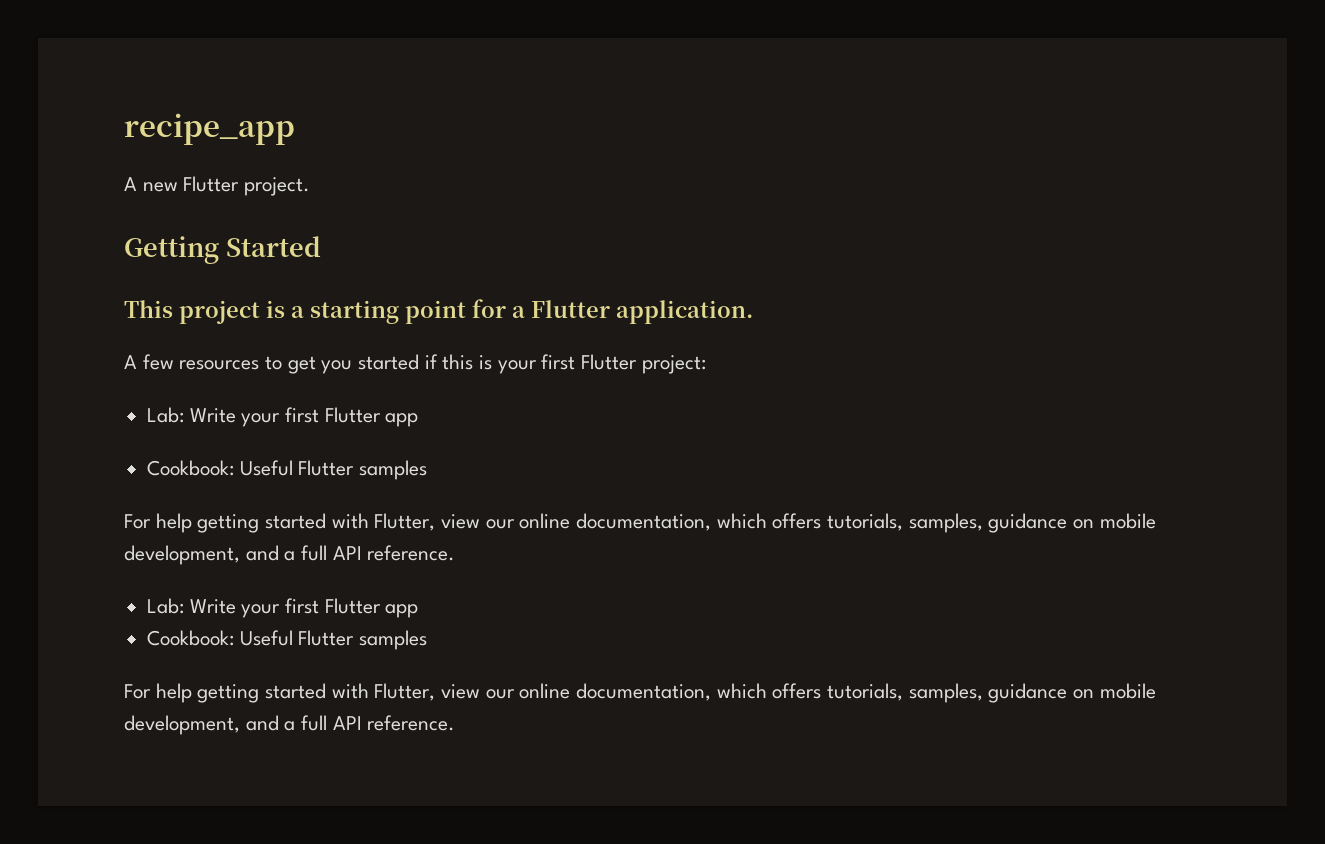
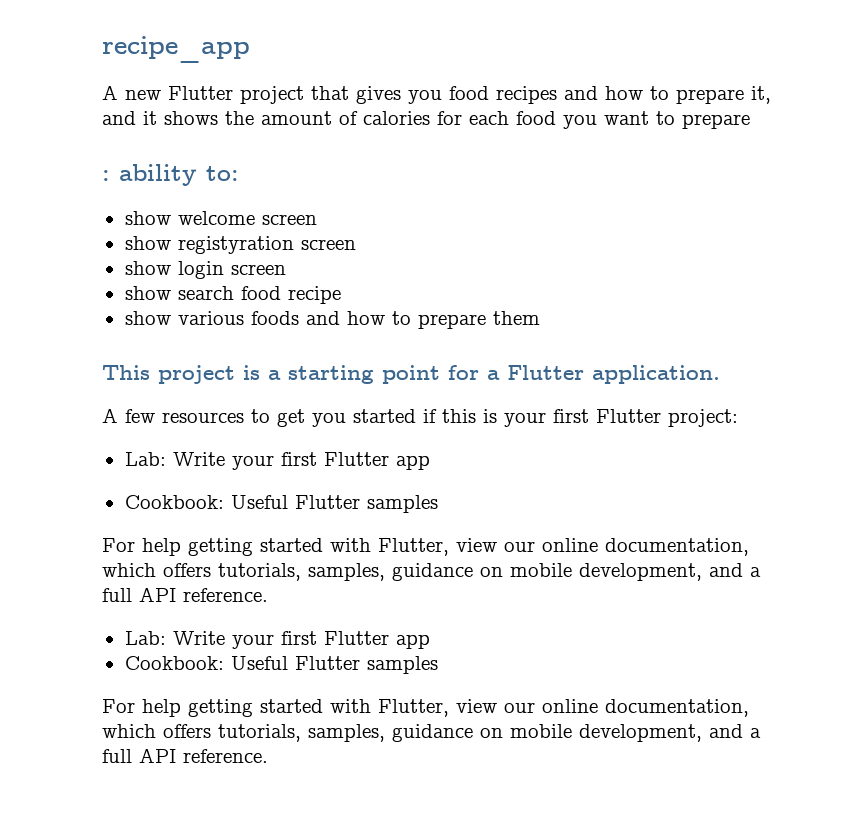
[244,177,311,196] [124,236,321,264] project. // Getting Started -> [240,86,771,104] [102,111,750,129] [102,164,239,186] [124,211,317,225] [124,236,356,254] [124,261,286,279] [124,286,341,304] [124,311,540,329] project that gives you food recipes and how to prepare it, and it shows the amount of calories for each food you want to prepare // : ability to: // show welcome screen // show registyration screen // show login screen // show search food recipe // show various foods and how to prepare them

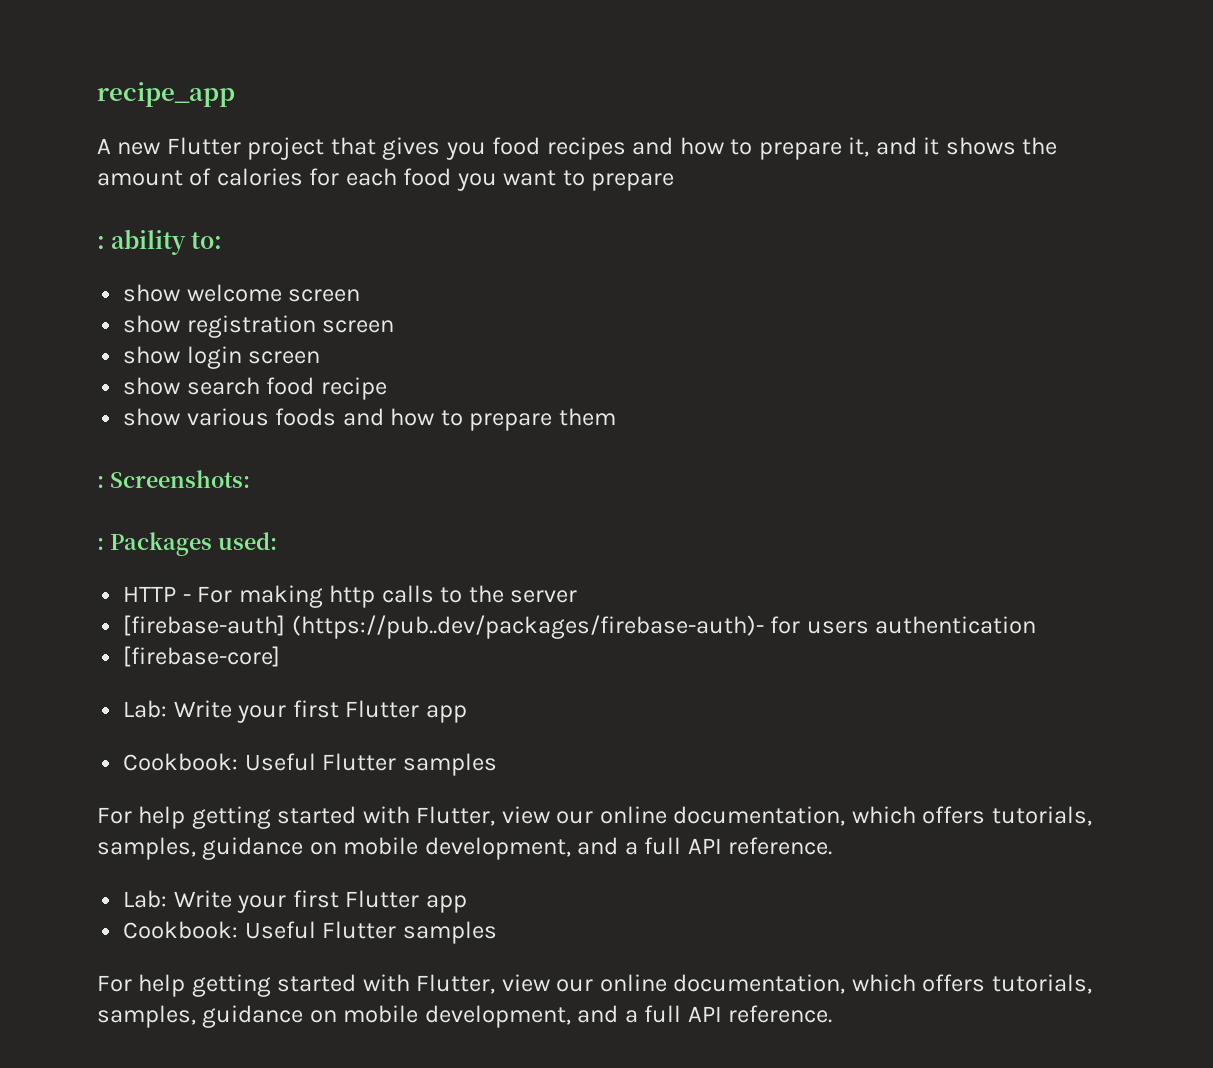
[177,236,294,254] registyration -> [186,315,316,338] registration
[102,365,720,384] [102,408,738,427] This project is a starting point for a Flutter application. // A few resources to get you started if this is your first Flutter project: -> [97,470,250,488] [97,532,277,556] [123,585,578,608] [123,615,1037,639] [123,646,281,667] : Screenshots: // : Packages used: // HTTP - For making http calls to the server // [firebase-auth] (https://pub..dev/packages/firebase-auth)- for users authentication // [firebase-core]

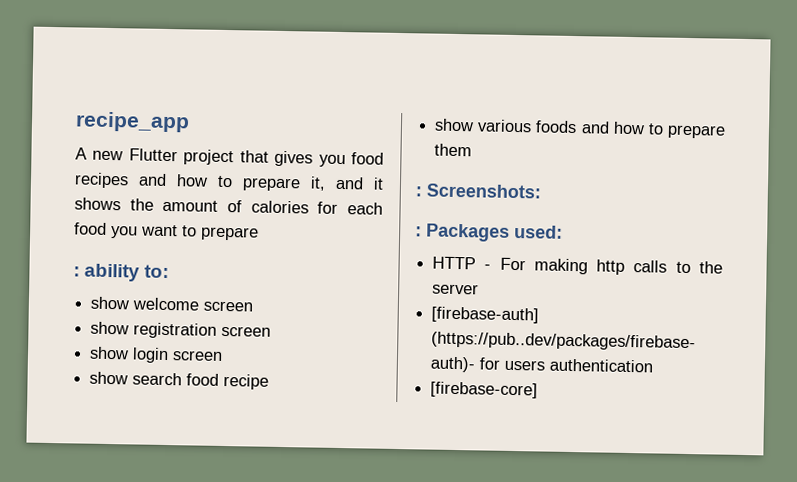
[123,700,467,723] [123,753,497,776] [97,806,1092,829] [97,837,833,860] [123,890,467,913] [123,921,497,944] [97,974,1092,997] [97,1005,833,1028] // Lab: Write your first Flutter app // Cookbook: Useful Flutter samples // For help getting started with Flutter, view our online documentation, which offers tutorials, samples, guidance on mobile development, and a full API reference. // Lab: Write your first Flutter app // Cookbook: Useful Flutter samples // For help getting started with Flutter, view our online documentation, which offers tutorials, samples, guidance on mobile development, and a full API reference. -> (539, 390) none

